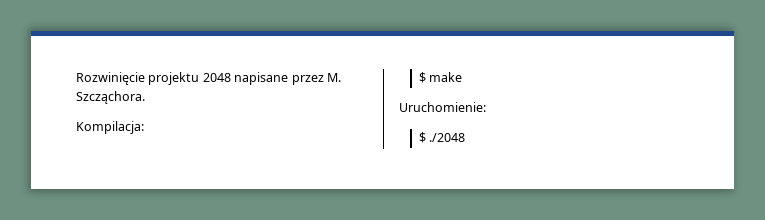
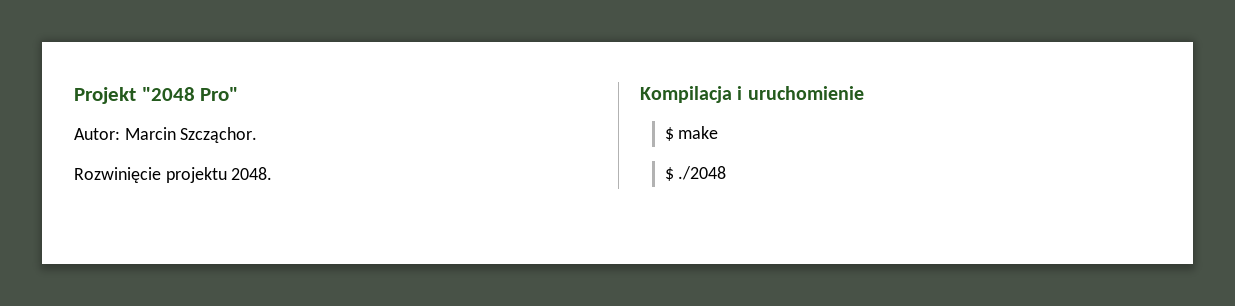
[76,72,341,85] [76,91,145,104] [76,121,144,134] Rozwinięcie projektu 2048 napisane przez M. Szcząchora. // Kompilacja: -> [74,87,239,104] [74,127,258,143] [74,167,273,183] [640,86,864,103] Projekt "2048 Pro" // Autor: Marcin Szcząchor. // Rozwinięcie projektu 2048. // Kompilacja i uruchomienie
[399,102,486,112] // Uruchomienie: -> (719, 132) none

